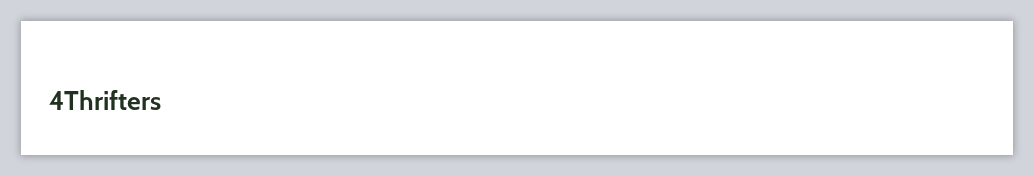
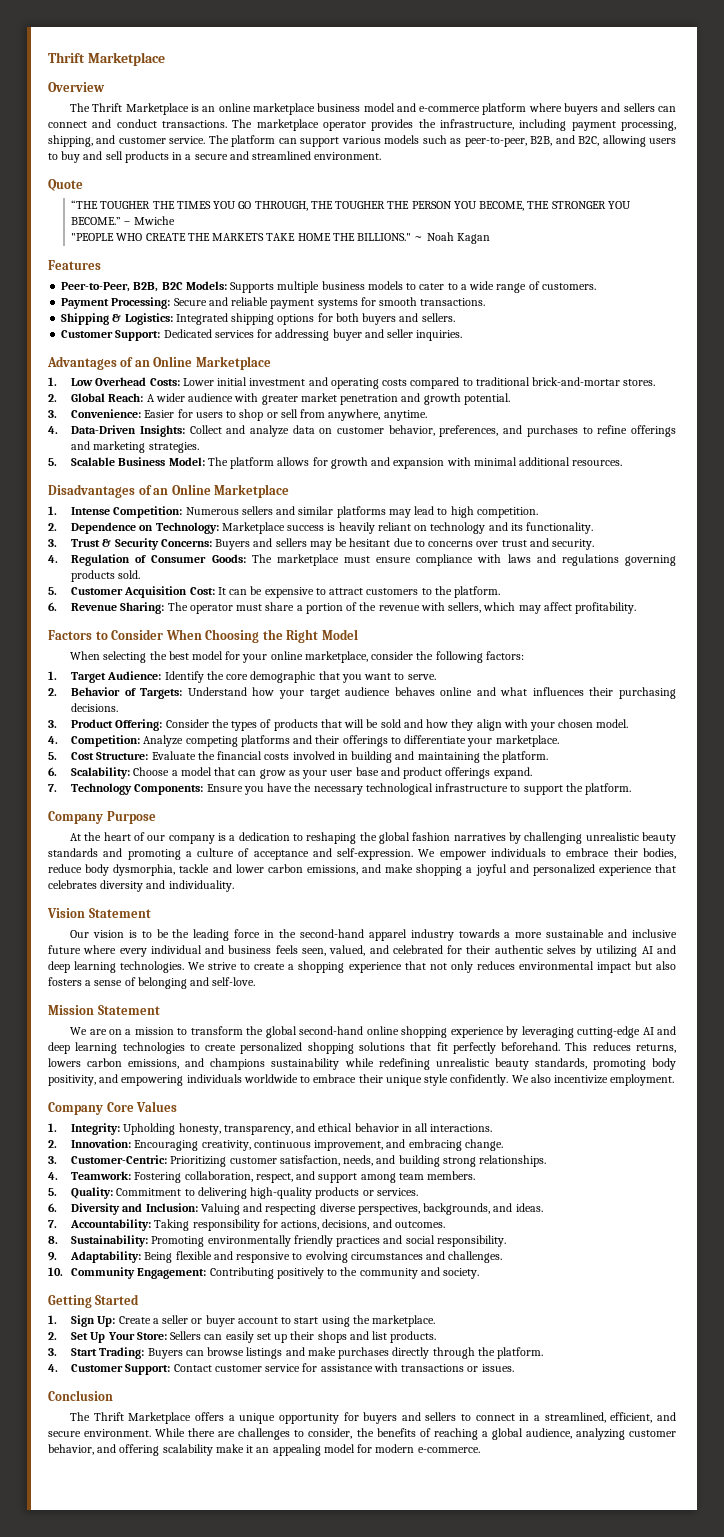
[49,90,161,110] 4Thrifters -> [48,52,165,66] [48,82,105,92] [70,103,676,115] [48,119,676,131] [48,135,676,147] [48,151,382,163] [48,179,83,191] [71,200,631,211] [71,216,175,225] [71,232,490,244] [48,260,101,270] [61,281,596,293] [61,297,486,309] [61,313,455,325] [61,329,463,341] [47,356,271,370] [48,377,656,389] [48,393,510,405] [48,409,427,421] [48,425,676,437] [71,441,199,453] [48,457,623,469] [48,484,290,498] [48,506,538,518] [48,522,594,534] [48,538,594,550] [48,554,677,566] [71,570,141,582] [48,586,501,598] [48,602,636,614] [48,629,358,643] [70,651,524,663] [48,671,436,683] [48,687,676,699] [71,703,119,712] [48,719,629,731] [48,735,559,747] [48,751,549,763] [48,767,532,779] [48,783,632,795] [48,811,156,824] [70,832,676,844] [48,848,676,860] [48,864,676,876] [48,880,234,892] [47,908,151,918] [70,929,677,941] [48,945,677,957] [48,961,676,973] [48,977,256,989] [48,1005,160,1015] [70,1026,676,1038] [48,1042,677,1054] [48,1058,676,1070] [48,1074,675,1086] [48,1101,178,1115] [48,1123,493,1135] [48,1139,503,1151] [48,1155,547,1167] [48,1171,476,1183] [48,1187,418,1199] [48,1203,543,1215] [48,1219,445,1231] [48,1235,506,1247] [48,1251,503,1263] [48,1267,480,1279] [48,1294,140,1308] [48,1315,436,1327] [48,1331,437,1343] [48,1347,544,1359] [48,1363,514,1375] [48,1390,113,1401] [70,1412,677,1424] [48,1428,676,1440] [48,1444,480,1456] Thrift Marketplace // Overview // The Thrift Marketplace is an online marketplace business model and e-commerce platform where buyers and sellers can connect and conduct transactions. The marketplace operator provides the infrastructure, including payment processing, shipping, and customer service. The platform can support various models such as peer-to-peer, B2B, and B2C, allowing users to buy and sell products in a secure and streamlined environment. // Quote // “THE TOUGHER THE TIMES YOU GO THROUGH, THE TOUGHER THE PERSON YOU BECOME, THE STRONGER YOU BECOME.” – Mwiche // "PEOPLE WHO CREATE THE MARKETS TAKE HOME THE BILLIONS." ~ Noah Kagan // Features // Peer-to-Peer, B2B, B2C Models: Supports multiple business models to cater to a wide range of customers. // Payment Processing: Secure and reliable payment systems for smooth transactions. // Shipping & Logistics: Integrated shipping options for both buyers and sellers. // Customer Support: Dedicated services for addressing buyer and seller inquiries. // Advantages of an Online Marketplace // 1. Low Overhead Costs: Lower initial investment and operating costs compared to traditional brick-and-mortar stores. // 2. Global Reach: A wider audience with greater market penetration and growth potential. // 3. Convenience: Easier for users to shop or sell from anywhere, anytime. // 4. Data-Driven Insights: Collect and analyze data on customer behavior, preferences, and purchases to refine offerings and marketing strategies. // 5. Scalable Business Model: The platform allows for growth and expansion with minimal additional resources. // Disadvantages of an Online Marketplace // 1. Intense Competition: Numerous sellers and similar platforms may lead to high competition. // 2. Dependence on Technology: Marketplace success is heavily reliant on technology and its functionality. // 3. Trust & Security Concerns: Buyers and sellers may be hesitant due to concerns over trust and security. // 4. Regulation of Consumer Goods: The marketplace must ensure compliance with laws and regulations governing products sold. // 5. Customer Acquisition Cost: It can be expensive to attract customers to the platform. // 6. Revenue Sharing: The operator must share a portion of the revenue with sellers, which may affect profitability. // Factors to Consider When Choosing the Right Model // When selecting the best model for your online marketplace, consider the following factors: // 1. Target Audience: Identify the core demographic that you want to serve. // 2. Behavior of Targets: Understand how your target audience behaves online and what influences their purchasing decisions. // 3. Product Offering: Consider the types of products that will be sold and how they align with your chosen model. // 4. Competition: Analyze competing platforms and their offerings to differentiate your marketplace. // 5. Cost Structure: Evaluate the financial costs involved in building and maintaining the platform. // 6. Scalability: Choose a model that can grow as your user base and product offerings expand. // 7. Technology Components: Ensure you have the necessary technological infrastructure to support the platform. // Company Purpose // At the heart of our company is a dedication to reshaping the global fashion narratives by challenging unrealistic beauty standards and promoting a culture of acceptance and self-expression. We empower individuals to embrace their bodies, reduce body dysmorphia, tackle and lower carbon emissions, and make shopping a joyful and personalized experience that celebrates diversity and individuality. // Vision Statement // Our vision is to be the leading force in the second-hand apparel industry towards a more sustainable and inclusive future where every individual and business feels seen, valued, and celebrated for their authentic selves by utilizing AI and deep learning technologies. We strive to create a shopping experience that not only reduces environmental impact but also fosters a sense of belonging and self-love. // Mission Statement // We are on a mission to transform the global second-hand online shopping experience by leveraging cutting-edge AI and deep learning technologies to create personalized shopping solutions that fit perfectly beforehand. This reduces returns, lowers carbon emissions, and champions sustainability while redefining unrealistic beauty standards, promoting body positivity, and empowering individuals worldwide to embrace their unique style confidently. We also incentivize employment. // Company Core Values // 1. Integrity: Upholding honesty, transparency, and ethical behavior in all interactions. // 2. Innovation: Encouraging creativity, continuous improvement, and embracing change. // 3. Customer-Centric: Prioritizing customer satisfaction, needs, and building strong relationships. // 4. Teamwork: Fostering collaboration, respect, and support among team members. // 5. Quality: Commitment to delivering high-quality products or services. // 6. Diversity and Inclusion: Valuing and respecting diverse perspectives, backgrounds, and ideas. // 7. Accountability: Taking responsibility for actions, decisions, and outcomes. // 8. Sustainability: Promoting environmentally friendly practices and social responsibility. // 9. Adaptability: Being flexible and responsive to evolving circumstances and challenges. // 10. Community Engagement: Contributing positively to the community and society. // Getting Started // 1. Sign Up: Create a seller or buyer account to start using the marketplace. // 2. Set Up Your Store: Sellers can easily set up their shops and list products. // 3. Start Trading: Buyers can browse listings and make purchases directly through the platform. // 4. Customer Support: Contact customer service for assistance with transactions or issues. // Conclusion // The Thrift Marketplace offers a unique opportunity for buyers and sellers to connect in a streamlined, efficient, and secure environment. While there are challenges to consider, the benefits of reaching a global audience, analyzing customer behavior, and offering scalability make it an appealing model for modern e-commerce.

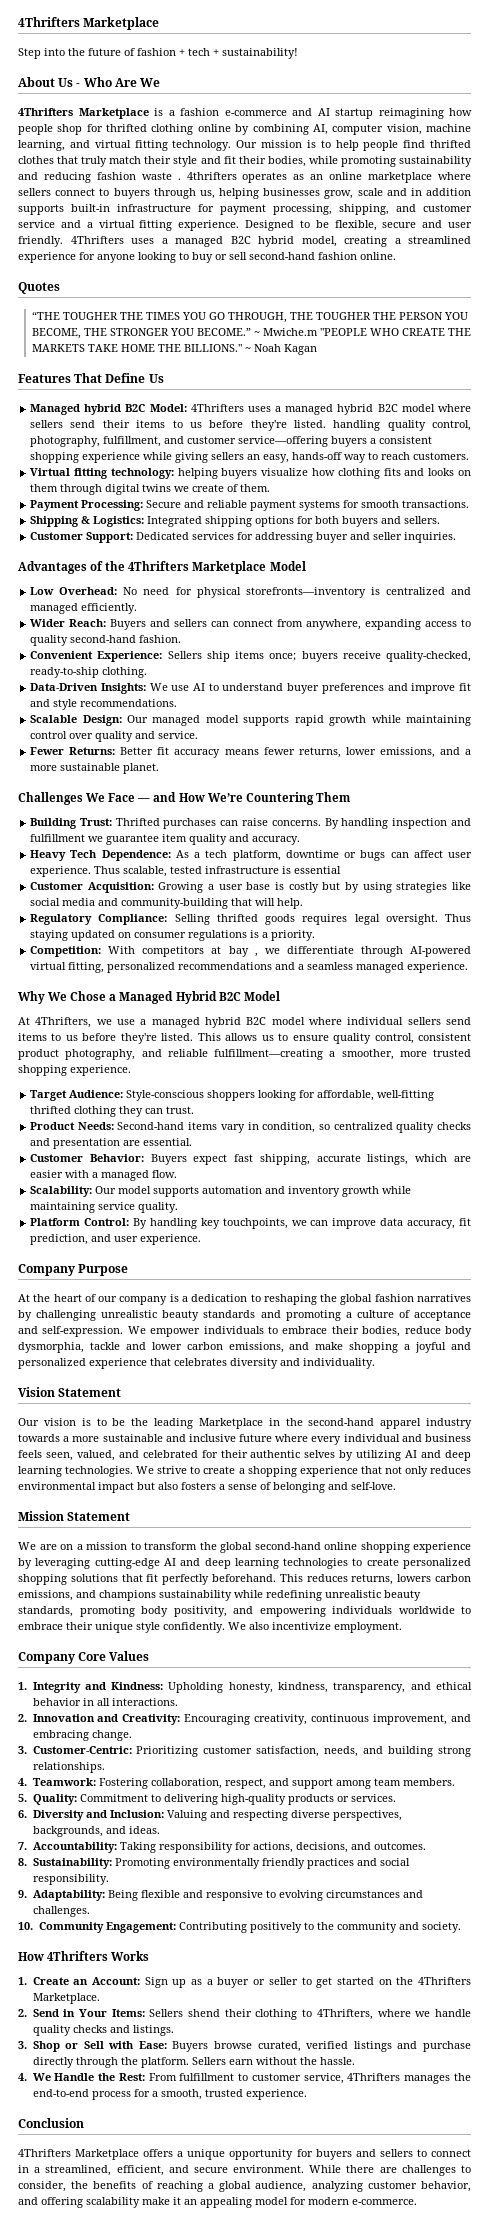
[48,52,165,66] [48,82,105,92] [70,103,676,115] [48,119,567,131] Thrift Marketplace // Overview // The Thrift Marketplace is an online marketplace business model and e-commerce platform where buyers and sellers can connect and conduct transactions. The marketplace operator provides the infrastructure, including -> [18,17,160,30] [18,48,298,59] [18,77,161,87] [18,108,472,119] [18,124,472,135] [18,140,471,151] [18,156,472,167] [18,172,472,183] [18,188,472,199] [18,204,214,215] 4Thrifters Marketplace // Step into the future of fashion + tech + sustainability! // About Us - Who Are We // 4Thrifters Marketplace is a fashion e-commerce and AI startup reimagining how people shop for thrifted clothing online by combining AI, computer vision, machine learning, and virtual fitting technology. Our mission is to help people find thrifted clothes that truly match their style and fit their bodies, while promoting sustainability and reducing fashion waste . 4thrifters operates as an online marketplace where sellers connect to buyers through us, helping businesses grow, scale and in addition supports built-in infrastructure for
[169,135,676,147] [48,151,382,163] [48,179,83,191] service. The platform can support various models such as peer-to-peer, B2B, and B2C, allowing users to buy and sell products in a secure and streamlined environment. // Quote -> [18,220,472,231] [18,236,471,247] [18,252,396,263] [18,282,60,294] service and a virtual fitting experience. Designed to be flexible, secure and user friendly. 4Thrifters uses a managed B2C hybrid model, creating a streamlined experience for anyone looking to buy or sell second-hand fashion online. // Quotes
[124,216,175,225] – Mwiche // -> [253,328,318,336] ~ Mwiche.m
[61,281,596,293] // Peer-to-Peer, B2B, B2C Models: Supports multiple business models to cater to a wide range of customers. -> [74,373,164,383] [30,404,471,415] [30,420,472,431] [30,436,433,447] [30,452,470,463] [30,468,471,479] [30,484,271,495] That Define Us // Managed hybrid B2C Model: 4Thrifters uses a managed hybrid B2C model where sellers send their items to us before they're listed. handling quality control, photography, fulfillment, and customer service—offering buyers a consistent shopping experience while giving sellers an easy, hands-off way to reach customers. // Virtual fitting technology: helping buyers visualize how clothing fits and looks on them through digital twins we create of them.
[134,356,271,370] [48,377,656,389] [48,393,510,405] [48,409,427,421] [48,425,676,437] [71,441,199,453] [48,457,623,469] [48,484,290,498] [48,506,538,518] [48,522,594,534] [48,538,594,550] [48,554,677,566] [71,570,141,582] [48,586,501,598] [48,602,636,614] [48,629,358,643] [70,651,524,663] [48,671,436,683] [48,687,676,699] [71,703,119,712] [48,719,629,731] [48,735,559,747] [48,751,549,763] [48,767,532,779] [48,783,632,795] an Online Marketplace // 1. Low Overhead Costs: Lower initial investment and operating costs compared to traditional brick-and-mortar stores. // 2. Global Reach: A wider audience with greater market penetration and growth potential. // 3. Convenience: Easier for users to shop or sell from anywhere, anytime. // 4. Data-Driven Insights: Collect and analyze data on customer behavior, preferences, and purchases to refine offerings and marketing strategies. // 5. Scalable Business Model: The platform allows for growth and expansion with minimal additional resources. // Disadvantages of an Online Marketplace // 1. Intense Competition: Numerous sellers and similar platforms may lead to high competition. // 2. Dependence on Technology: Marketplace success is heavily reliant on technology and its functionality. // 3. Trust & Security Concerns: Buyers and sellers may be hesitant due to concerns over trust and security. // 4. Regulation of Consumer Goods: The marketplace must ensure compliance with laws and regulations governing products sold. // 5. Customer Acquisition Cost: It can be expensive to attract customers to the platform. // 6. Revenue Sharing: The operator must share a portion of the revenue with sellers, which may affect profitability. // Factors to Consider When Choosing the Right Model // When selecting the best model for your online marketplace, consider the following factors: // 1. Target Audience: Identify the core demographic that you want to serve. // 2. Behavior of Targets: Understand how your target audience behaves online and what influences their purchasing decisions. // 3. Product Offering: Consider the types of products that will be sold and how they align with your chosen model. // 4. Competition: Analyze competing platforms and their offerings to differentiate your marketplace. // 5. Cost Structure: Evaluate the financial costs involved in building and maintaining the platform. // 6. Scalability: Choose a model that can grow as your user base and product offerings expand. // 7. Technology Components: Ensure you have the necessary technological infrastructure to support the platform. -> [105,561,306,574] [30,587,471,598] [30,603,138,614] [30,619,472,630] [30,635,182,646] [30,651,472,662] [30,667,148,678] [30,683,471,694] [30,699,178,710] [30,715,471,726] [30,731,199,742] [30,747,471,758] [30,763,160,774] [18,792,351,805] [30,818,472,829] [30,834,301,845] [30,850,473,861] [30,866,342,877] [30,882,471,893] [30,898,304,909] [30,914,472,925] [30,930,316,941] [30,946,471,957] [30,962,469,973] [18,991,280,1004] [18,1017,471,1028] [18,1033,471,1044] [18,1049,471,1060] [18,1065,131,1076] [30,1090,435,1101] [30,1106,195,1117] [30,1122,471,1133] [30,1138,193,1149] [30,1154,471,1165] [30,1170,178,1181] [30,1186,412,1197] [30,1202,179,1213] [30,1218,471,1229] [30,1234,202,1245] the 4Thrifters Marketplace Model // Low Overhead: No need for physical storefronts—inventory is centralized and managed efficiently. // Wider Reach: Buyers and sellers can connect from anywhere, expanding access to quality second-hand fashion. // Convenient Experience: Sellers ship items once; buyers receive quality-checked, ready-to-ship clothing. // Data-Driven Insights: We use AI to understand buyer preferences and improve fit and style recommendations. // Scalable Design: Our managed model supports rapid growth while maintaining control over quality and service. // Fewer Returns: Better fit accuracy means fewer returns, lower emissions, and a more sustainable planet. // Challenges We Face — and How We’re Countering Them // Building Trust: Thrifted purchases can raise concerns. By handling inspection and fulfillment we guarantee item quality and accuracy. // Heavy Tech Dependence: As a tech platform, downtime or bugs can affect user experience. Thus scalable, tested infrastructure is essential // Customer Acquisition: Growing a user base is costly but by using strategies like social media and community-building that will help. // Regulatory Compliance: Selling thrifted goods requires legal oversight. Thus staying updated on consumer regulations is a priority. // Competition: With competitors at bay , we differentiate through AI-powered virtual fitting, personalized recommendations and a seamless managed experience. // Why We Chose a Managed Hybrid B2C Model // At 4Thrifters, we use a managed hybrid B2C model where individual sellers send items to us before they're listed. This allows us to ensure quality control, consistent product photography, and reliable fulfillment—creating a smoother, more trusted shopping experience. // Target Audience: Style-conscious shoppers looking for affordable, well-fitting thrifted clothing they can trust. // Product Needs: Second-hand items vary in condition, so centralized quality checks and presentation are essential. // Customer Behavior: Buyers expect fast shipping, accurate listings, which are easier with a managed flow. // Scalability: Our model supports automation and inventory growth while maintaining service quality. // Platform Control: By handling key touchpoints, we can improve data accuracy, fit prediction, and user experience.
[234,929,261,938] force -> [198,1418,263,1429] Marketplace
[71,1123,121,1135] Integrity: -> [32,1682,164,1693] Integrity and Kindness:
(221, 1129) none -> [278,1682,329,1693] kindness,
[71,1139,132,1148] Innovation: -> [32,1714,181,1725] Innovation and Creativity:
[48,1294,140,1308] [48,1315,436,1327] [48,1331,437,1343] [48,1347,544,1359] [48,1363,514,1375] Getting Started // 1. Sign Up: Create a seller or buyer account to start using the marketplace. // 2. Set Up Your Store: Sellers can easily set up their shops and list products. // 3. Start Trading: Buyers can browse listings and make purchases directly through the platform. // 4. Customer Support: Contact customer service for assistance with transactions or issues. -> [18,1951,150,1961] [18,1977,471,1988] [32,1993,100,2004] [18,2009,471,2020] [32,2025,174,2036] [18,2041,471,2052] [32,2057,355,2068] [18,2073,471,2084] [32,2089,307,2100] How 4Thrifters Works // 1. Create an Account: Sign up as a buyer or seller to get started on the 4Thrifters Marketplace. // 2. Send in Your Items: Sellers shend their clothing to 4Thrifters, where we handle quality checks and listings. // 3. Shop or Sell with Ease: Buyers browse curated, verified listings and purchase directly through the platform. Sellers earn without the hassle. // 4. We Handle the Rest: From fulfillment to customer service, 4Thrifters manages the end-to-end process for a smooth, trusted experience.
[70,1412,124,1421] The Thrift -> [18,2149,71,2157] 4Thrifters

